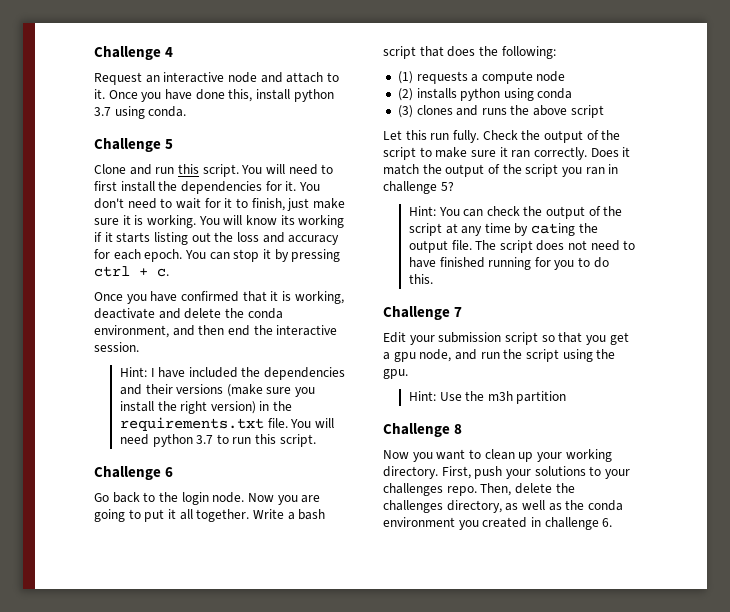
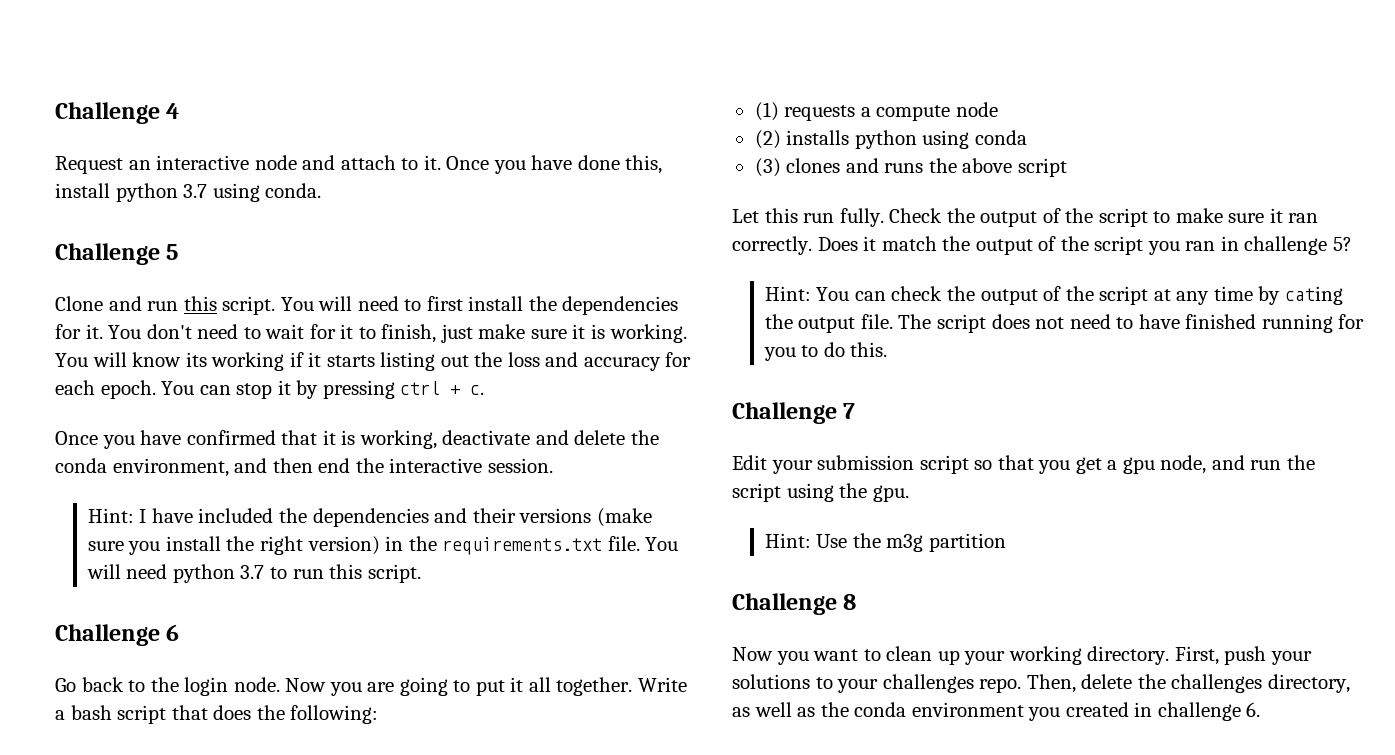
[487,391,513,401] m3h -> [886,534,924,552] m3g

